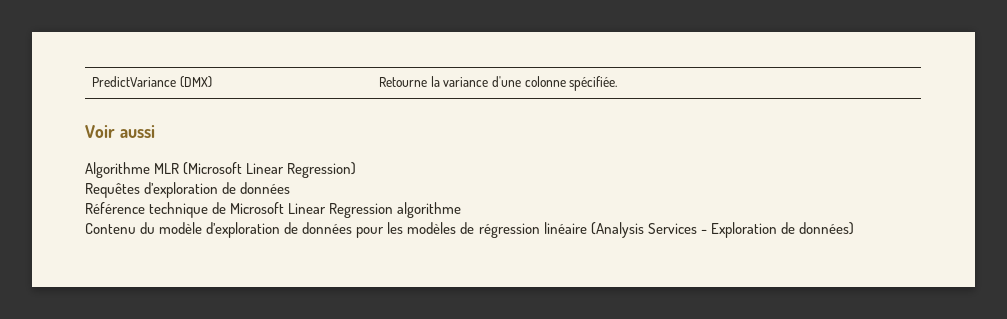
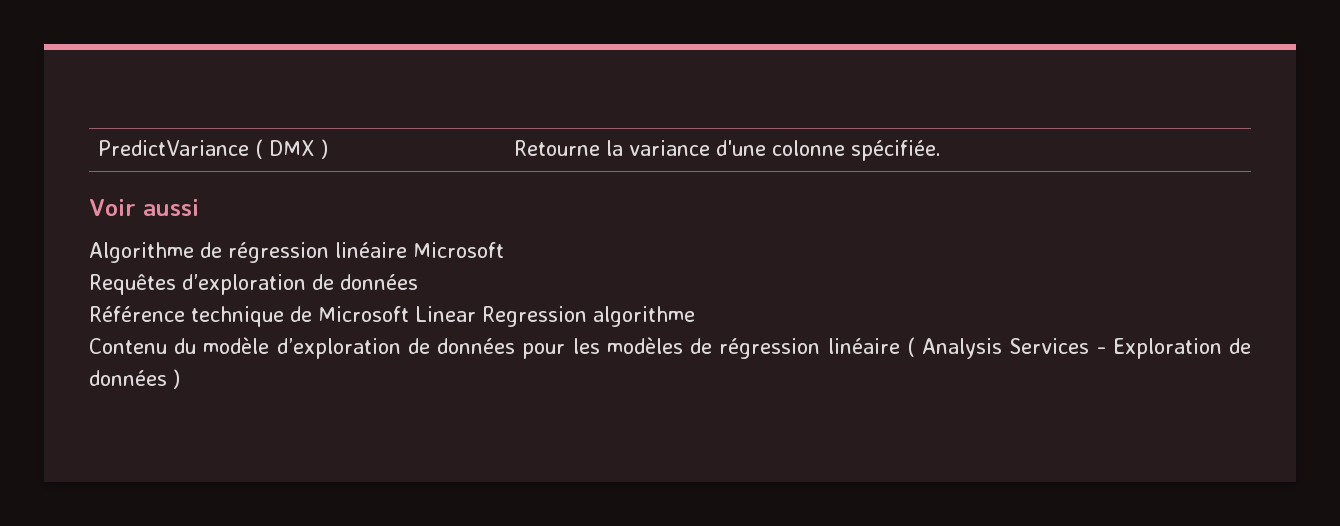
[179,76,212,88] (DMX) -> [255,139,329,159] ( DMX )
[154,162,357,178] MLR (Microsoft Linear Regression) -> [200,242,504,263] de régression linéaire Microsoft
[590,222,644,238] (Analysis -> [906,337,1003,359] ( Analysis
[798,222,854,235] données) -> [89,369,180,389] données )

